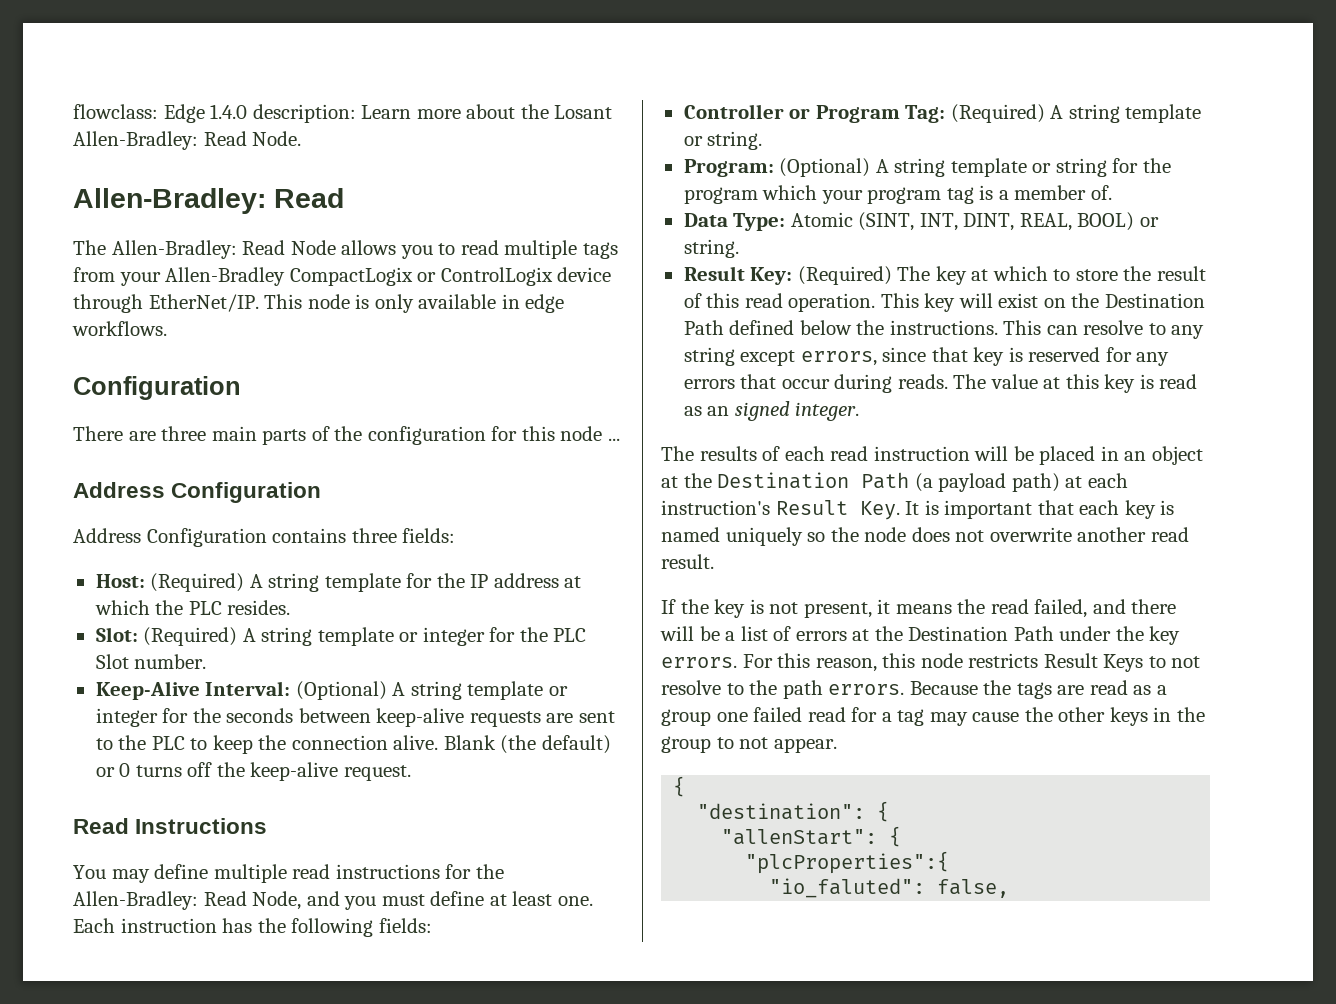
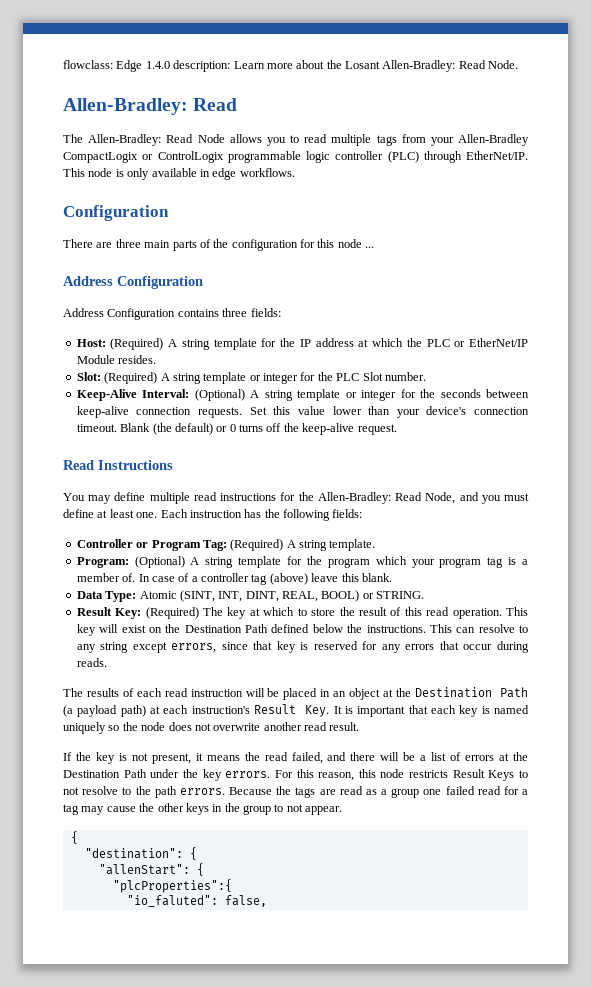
[557,267,612,282] device -> [227,151,419,163] programmable logic controller (PLC)
(222, 608) none -> [454,338,528,347] [76,355,115,364] or EtherNet/IP Module
[469,711,615,727] [95,735,439,754] requests are sent to the PLC to keep the connection alive. -> [136,406,529,418] [76,424,117,432] connection requests. Set this value lower than your device's connection timeout.
[1125,104,1202,123] [683,131,763,150] template or string. -> [329,539,376,551] template.
[1032,158,1107,177] or string -> (282, 562) none
(1112, 192) none -> [138,573,392,585] In case of a controller tag (above) leave this blank.
[683,239,739,258] string. -> [376,591,425,599] STRING.
[953,374,1198,393] [683,401,860,421] The value at this key is read as an signed integer. -> (107, 662) none

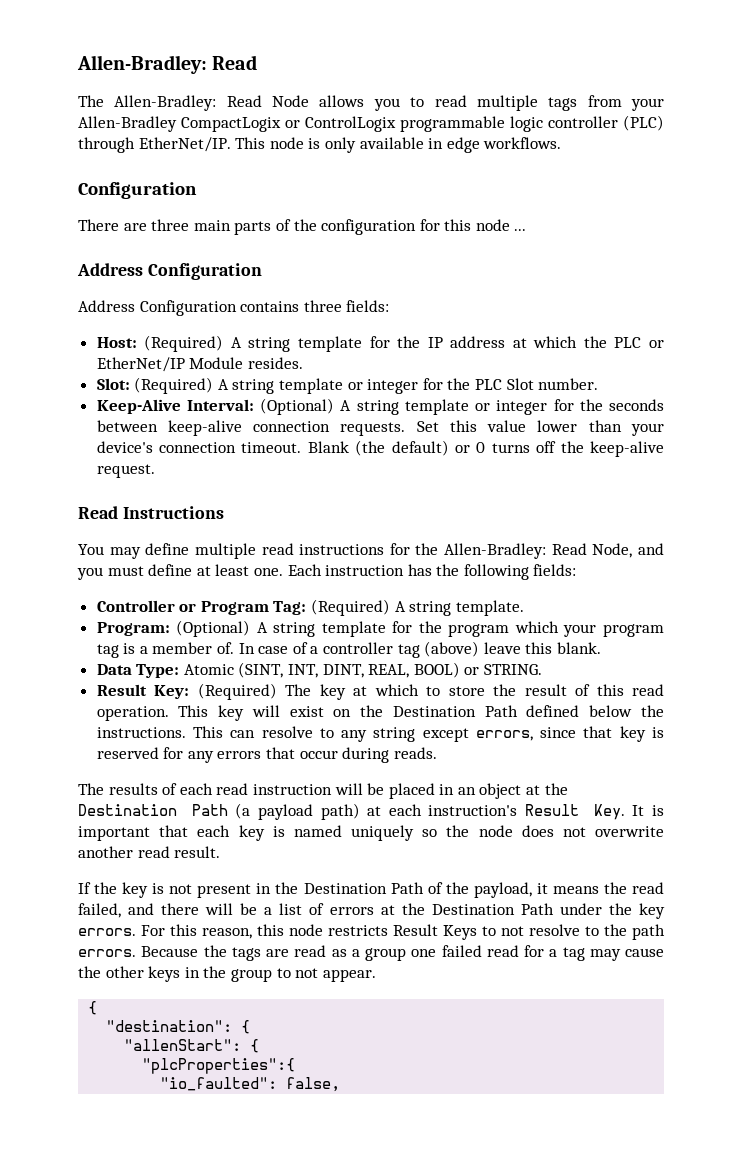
[63,60,519,72] flowclass: Edge 1.4.0 description: Learn more about the Losant Allen-Bradley: Read Node. // -> (77, 64) none
[151,753,191,764] present, -> [197,882,532,898] present in the Destination Path of the payload,
[126,895,218,907] "io_faluted": -> [160,1077,278,1091] "io_faulted":

